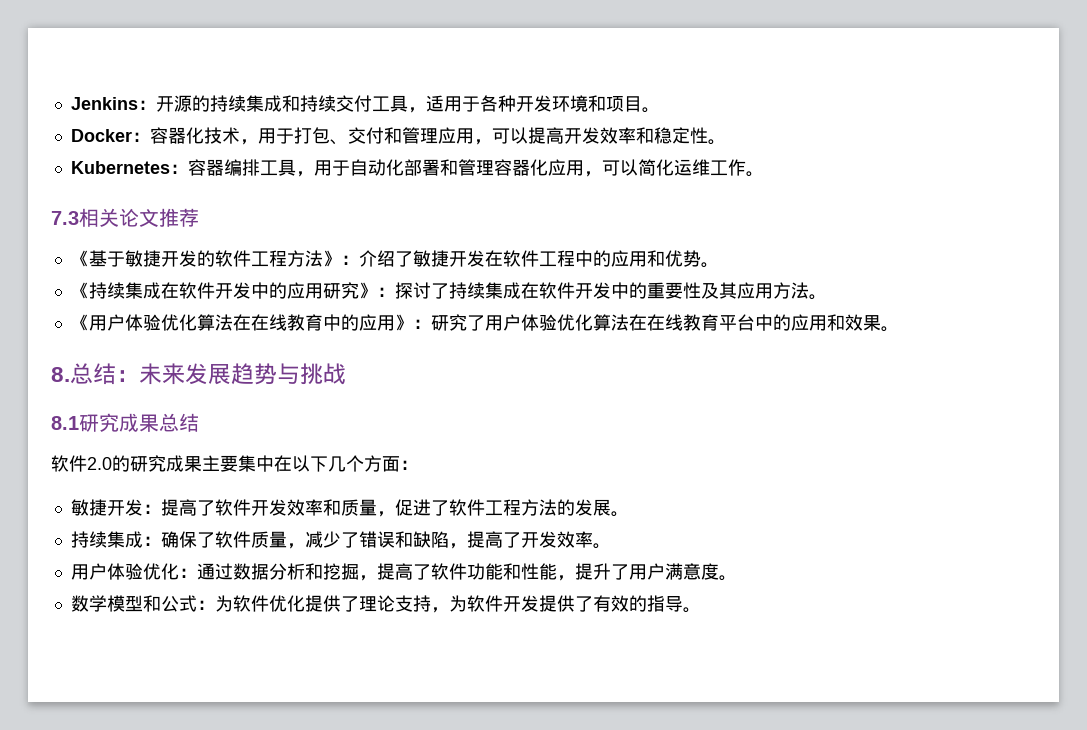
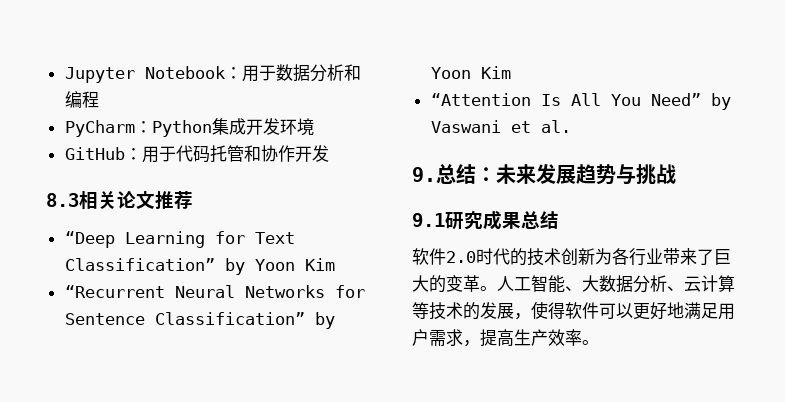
[70,95,660,113] [70,127,726,145] [70,159,764,177] [51,208,199,227] [70,250,719,268] [70,282,827,300] [70,314,899,332] [51,367,70,382] Jenkins：开源的持续集成和持续交付工具，适用于各种开发环境和项目。 // Docker：容器化技术，用于打包、交付和管理应用，可以提高开发效率和稳定性。 // Kubernetes：容器编排工具，用于自动化部署和管理容器化应用，可以简化运维工作。 // 7.3相关论文推荐 // 《基于敏捷开发的软件工程方法》：介绍了敏捷开发在软件工程中的应用和优势。 // 《持续集成在软件开发中的应用研究》：探讨了持续集成在软件开发中的重要性及其应用方法。 // 《用户体验优化算法在在线教育中的应用》：研究了用户体验优化算法在在线教育平台中的应用和效果。 // 8. -> [64,64,361,83] [64,91,99,108] [64,118,314,137] [64,145,329,163] [46,191,193,210] [64,231,295,248] [64,258,335,275] [64,285,365,298] [64,312,335,329] [430,66,511,79] [430,93,731,110] [430,120,571,133] [412,167,436,182] Jupyter Notebook：用于数据分析和编程 // PyCharm：Python集成开发环境 // GitHub：用于代码托管和协作开发 // 8.3相关论文推荐 // “Deep Learning for Text Classification” by Yoon Kim // “Recurrent Neural Networks for Sentence Classification” by Yoon Kim // “Attention Is All You Need” by Vaswani et al. // 9.
[51,416,79,430] 8.1 -> [412,213,445,227] 9.1
[112,455,418,472] [70,499,629,517] [70,531,611,549] [70,563,737,581] [70,595,683,613] 的研究成果主要集中在以下几个方面： // 敏捷开发：提高了软件开发效率和质量，促进了软件工程方法的发展。 // 持续集成：确保了软件质量，减少了错误和缺陷，提高了开发效率。 // 用户体验优化：通过数据分析和挖掘，提高了软件功能和性能，提升了用户满意度。 // 数学模型和公式：为软件优化提供了理论支持，为软件开发提供了有效的指导 -> [476,248,731,266] [412,275,735,293] [412,301,735,320] [412,329,582,347] 时代的技术创新为各行业带来了巨大的变革。人工智能、大数据分析、云计算等技术的发展，使得软件可以更好地满足用户需求，提高生产效率

